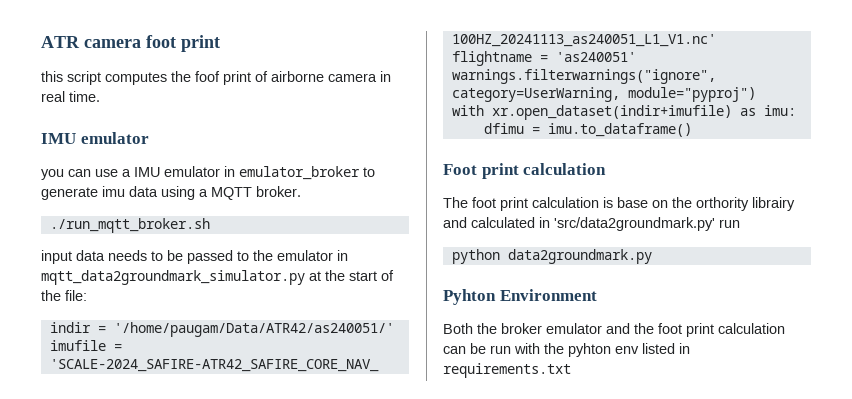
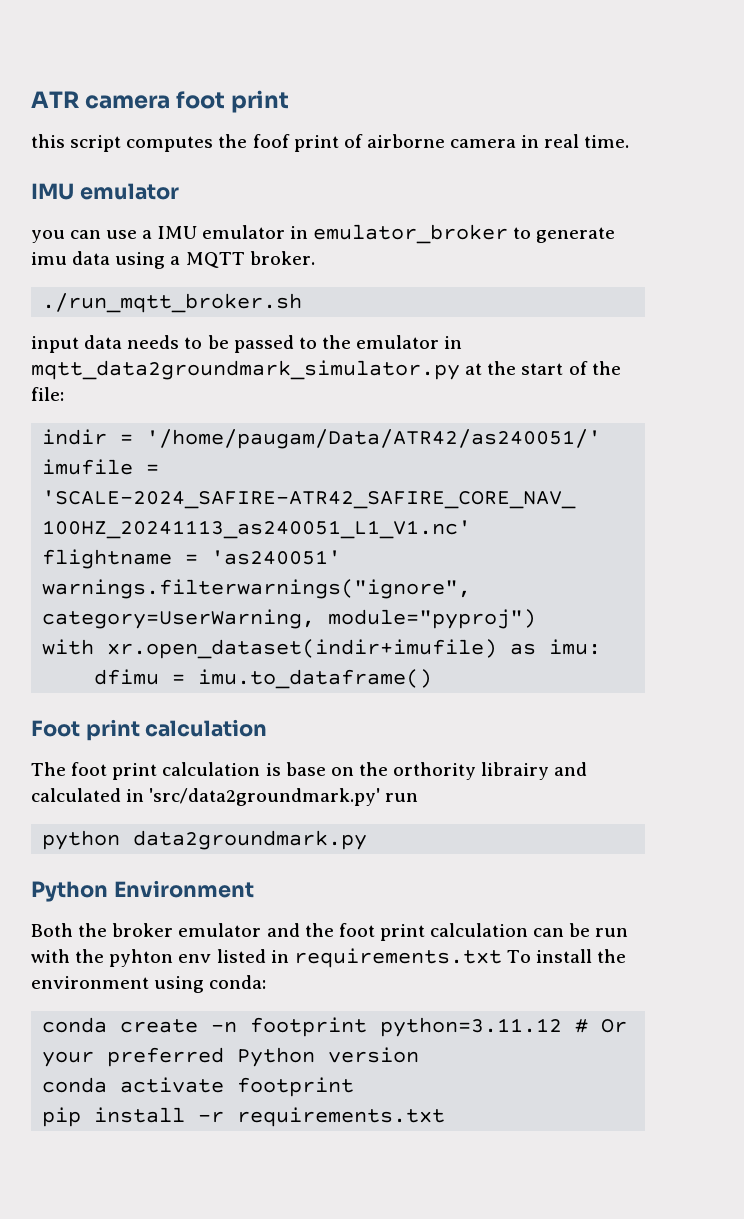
[443,289,496,305] Pyhton -> [31,881,108,902] Python
(571, 370) none -> [506,949,627,963] [31,975,267,993] [42,1017,628,1037] [42,1047,420,1067] [42,1077,355,1097] [42,1107,446,1127] To install the environment using conda: // conda create -n footprint python=3.11.12 # Or your preferred Python version // conda activate footprint // pip install -r requirements.txt

